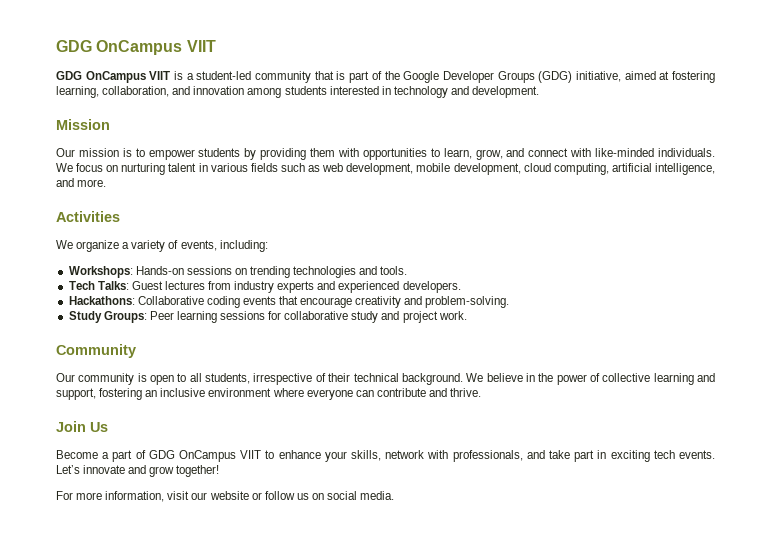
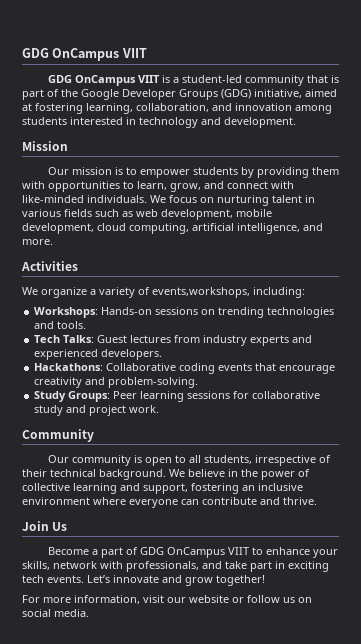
[180,240,217,251] events, -> [152,287,250,298] events,workshops,

